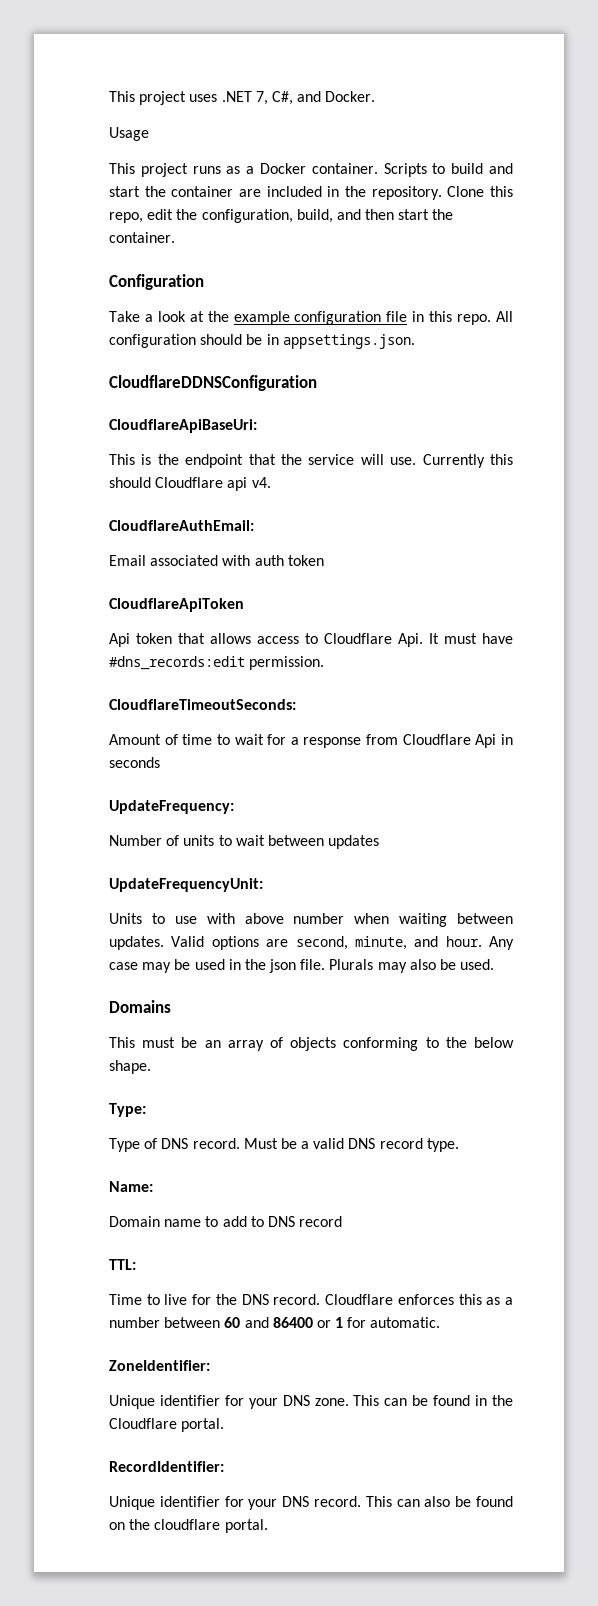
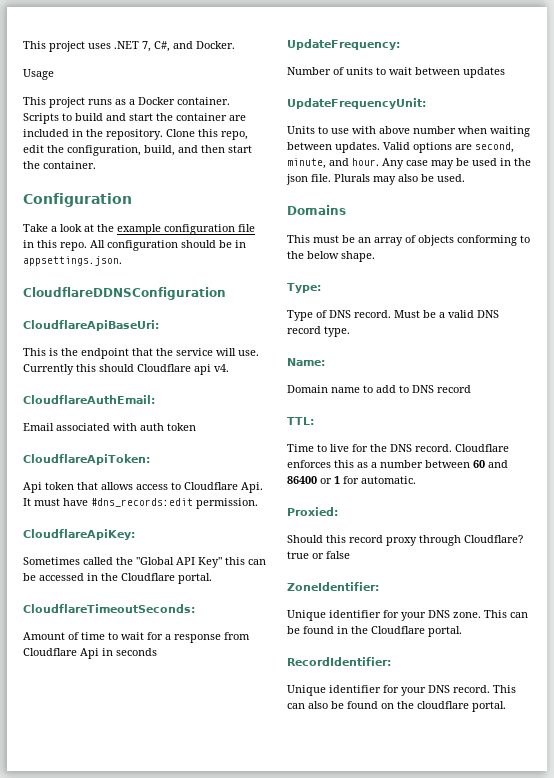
[109,598,244,612] CloudflareApiToken -> [23,454,150,465] CloudflareApiToken:
(325, 663) none -> [23,529,135,540] [23,557,266,568] [23,573,212,584] // CloudflareApiKey: // Sometimes called the "Global API Key" this can be accessed in the Cloudflare portal.
(441, 1322) none -> [287,507,338,516] [287,535,523,546] [287,551,350,559] // Proxied: // Should this record proxy through Cloudflare? true or false

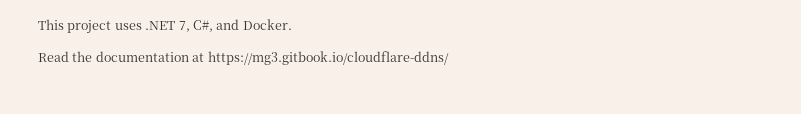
[23,69,54,80] [23,97,230,108] [23,113,246,124] [23,129,248,140] [23,145,252,156] [23,161,96,169] [23,193,132,207] [23,224,255,235] [23,240,246,251] [23,256,122,266] [23,287,226,300] [23,320,159,331] [23,348,259,359] [23,364,229,375] [23,395,155,404] [23,423,196,431] [23,454,150,465] [23,482,263,493] [23,498,258,509] [23,529,135,540] [23,557,266,568] [23,573,212,584] [23,604,195,613] [23,632,250,643] [23,648,157,659] [287,39,400,50] [287,67,505,78] [287,98,426,109] [287,126,530,137] [287,142,514,153] [287,158,531,169] [286,174,465,185] [287,205,346,215] [287,235,530,246] [287,251,375,262] [287,283,321,293] [287,310,499,321] [287,326,350,337] [287,358,325,366] [287,385,471,393] [287,417,314,425] [287,444,509,452] [287,460,508,468] [287,476,416,484] [287,507,338,516] [287,535,523,546] [287,551,350,559] [287,582,379,591] [287,610,528,621] [287,626,462,637] [287,657,391,666] [287,685,516,696] [287,701,506,712] Usage // This project runs as a Docker container. Scripts to build and start the container are included in the repository. Clone this repo, edit the configuration, build, and then start the container. // Configuration // Take a look at the example configuration file in this repo. All configuration should be in appsettings.json. // CloudflareDDNSConfiguration // CloudflareApiBaseUri: // This is the endpoint that the service will use. Currently this should Cloudflare api v4. // CloudflareAuthEmail: // Email associated with auth token // CloudflareApiToken: // Api token that allows access to Cloudflare Api. It must have #dns_records:edit permission. // CloudflareApiKey: // Sometimes called the "Global API Key" this can be accessed in the Cloudflare portal. // CloudflareTimeoutSeconds: // Amount of time to wait for a response from Cloudflare Api in seconds // UpdateFrequency: // Number of units to wait between updates // UpdateFrequencyUnit: // Units to use with above number when waiting between updates. Valid options are second, minute, and hour. Any case may be used in the json file. Plurals may also be used. // Domains // This must be an array of objects conforming to the below shape. // Type: // Type of DNS record. Must be a valid DNS record type. // Name: // Domain name to add to DNS record // TTL: // Time to live for the DNS record. Cloudflare enforces this as a number between 60 and 86400 or 1 for automatic. // Proxied: // Should this record proxy through Cloudflare? true or false // ZoneIdentifier: // Unique identifier for your DNS zone. This can be found in the Cloudflare portal. // RecordIdentifier: // Unique identifier for your DNS record. This can also be found on the cloudflare portal. -> [38,51,449,65] Read the documentation at https://mg3.gitbook.io/cloudflare-ddns/

